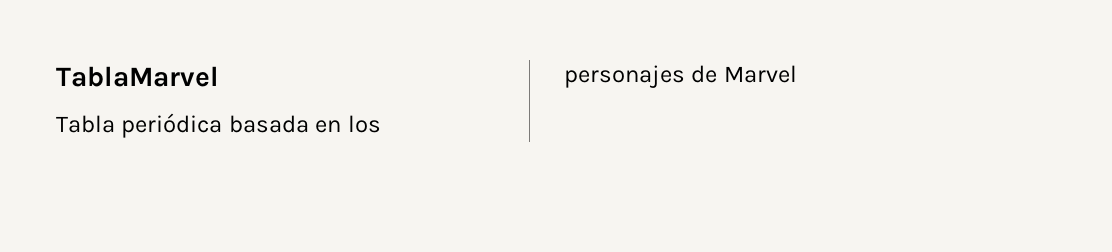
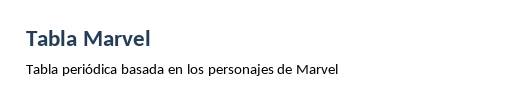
[56,66,219,87] TablaMarvel -> [26,30,152,46] Tabla Marvel

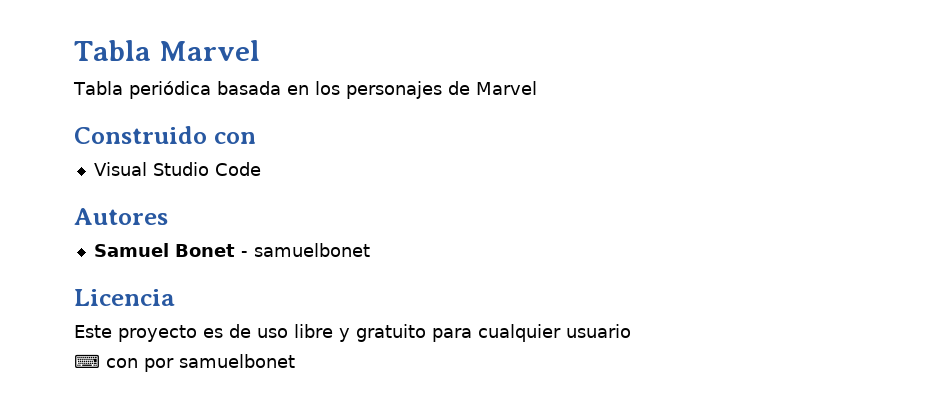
(339, 69) none -> [74,126,256,144] [93,162,261,176] [74,208,168,225] [93,243,370,257] [74,289,175,306] [74,324,631,342] [74,354,295,372] // Construido con // Visual Studio Code // Autores // Samuel Bonet - samuelbonet // Licencia // Este proyecto es de uso libre y gratuito para cualquier usuario // ⌨ con por samuelbonet

